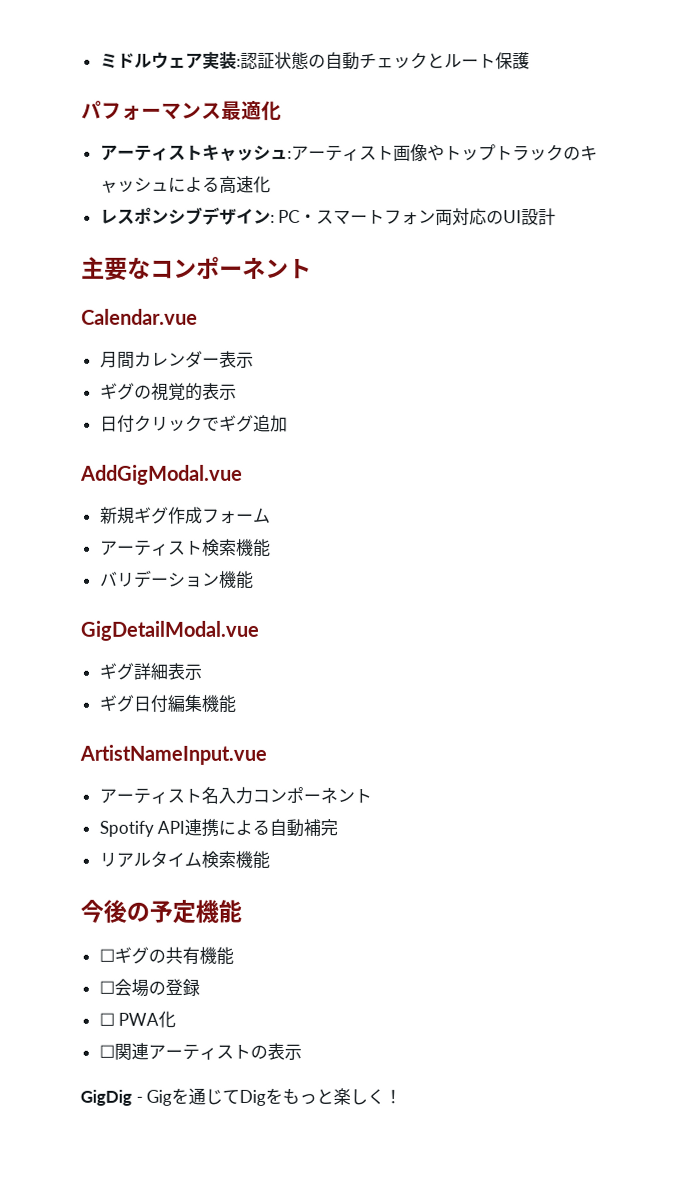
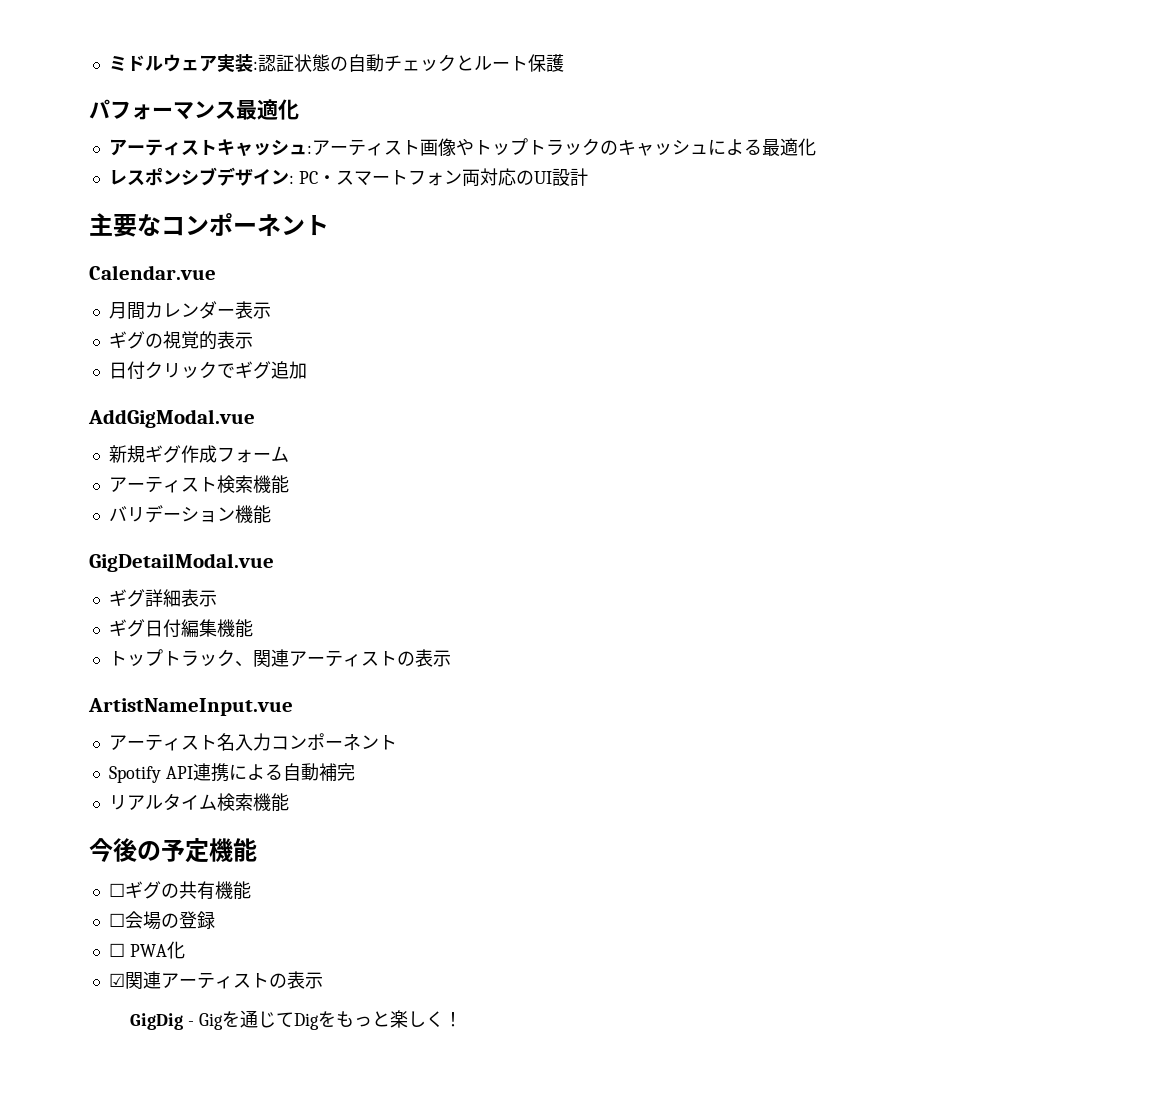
[218,175,254,194] 高速 -> [761,138,798,156] 最適
(236, 703) none -> [108,649,451,667] // トップトラック、関連アーティストの表示
[98,1044,115,1058] ☐ -> [108,973,125,987] ☑

